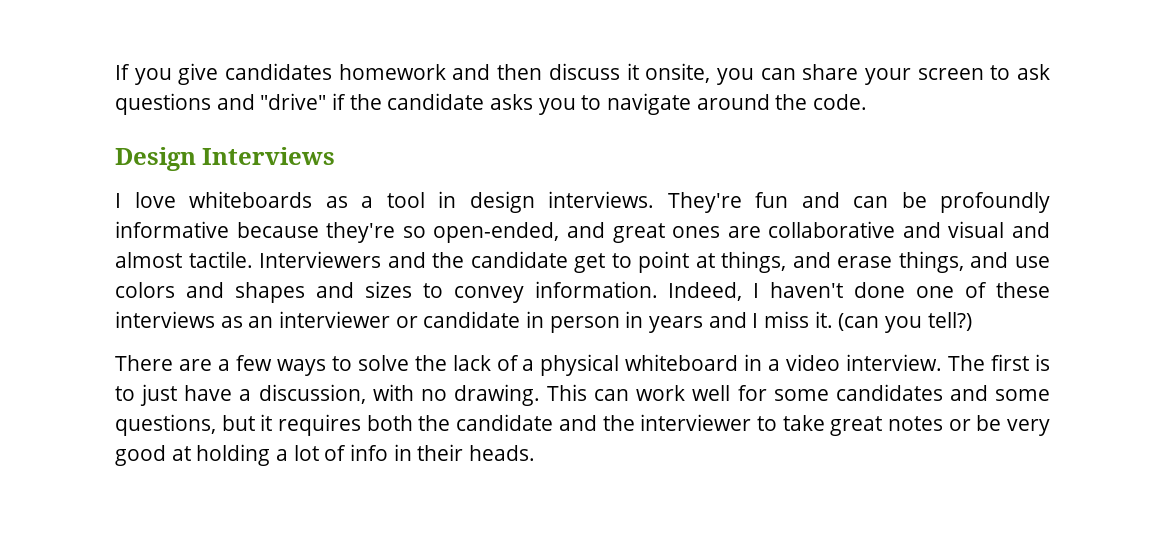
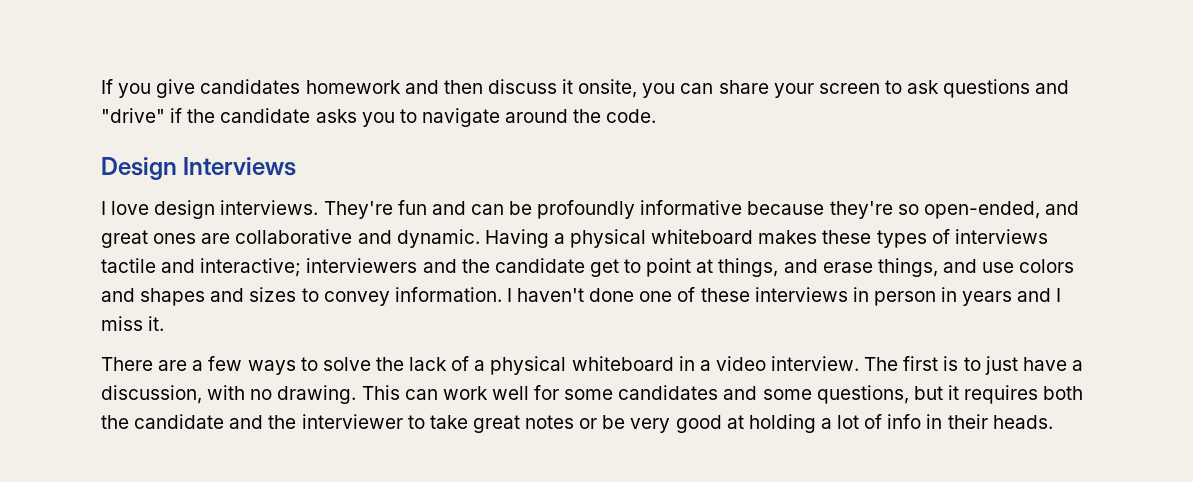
[189,191,456,208] whiteboards as a tool in -> (150, 208) none
[948,221,1051,238] [115,251,382,268] visual and almost tactile. Interviewers -> [396,229,1048,248] [101,258,418,277] dynamic. Having a physical whiteboard makes these types of interviews tactile and interactive; interviewers
[668,282,743,301] Indeed, -> (502, 294) none
[220,311,521,328] as an interviewer or candidate -> (848, 294) none
[838,312,972,333] (can you tell?) -> (165, 323) none

